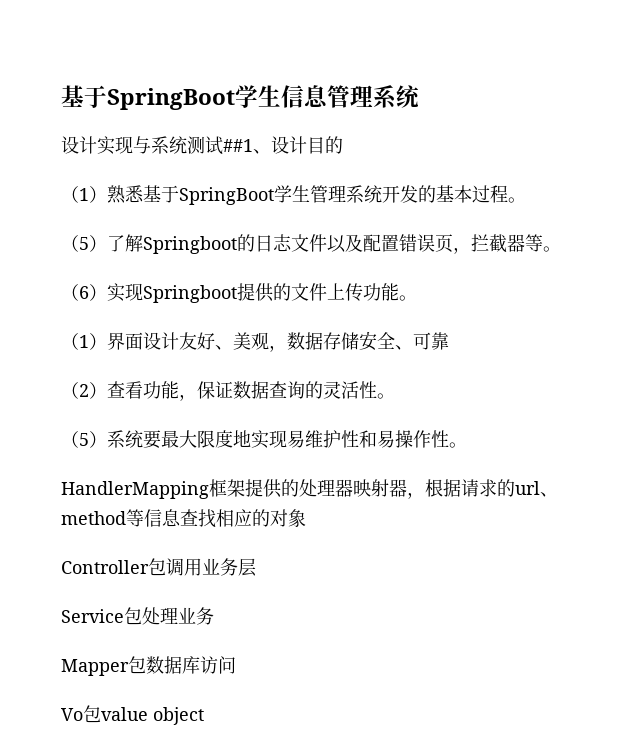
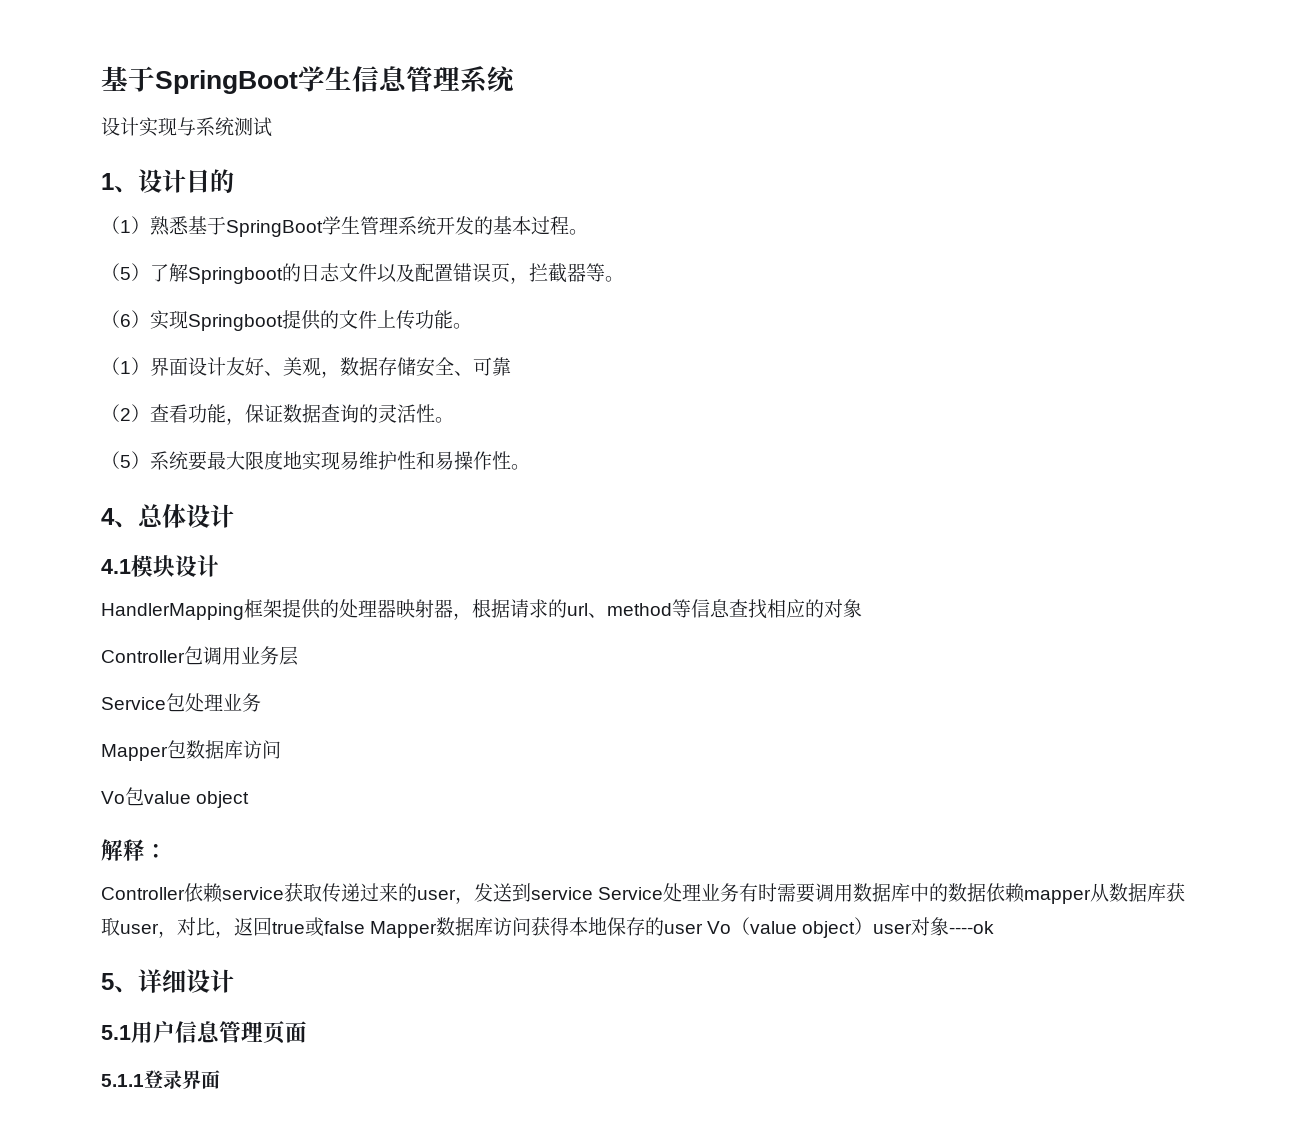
[223,139,253,152] ##1 -> [101,173,114,190] // 1
(467, 445) none -> [101,503,234,528] [101,555,219,577] // 4、总体设计 // 4.1模块设计
(204, 716) none -> [101,839,167,861] [101,883,1186,904] [101,917,995,938] [101,969,234,993] [101,1021,307,1044] [101,1070,220,1089] // 解释： // Controller依赖service获取传递过来的user，发送到service Service处理业务有时需要调用数据库中的数据依赖mapper从数据库获取user，对比，返回true或false Mapper数据库访问获得本地保存的user Vo（value object）user对象----ok // 5、详细设计 // 5.1用户信息管理页面 // 5.1.1登录界面

